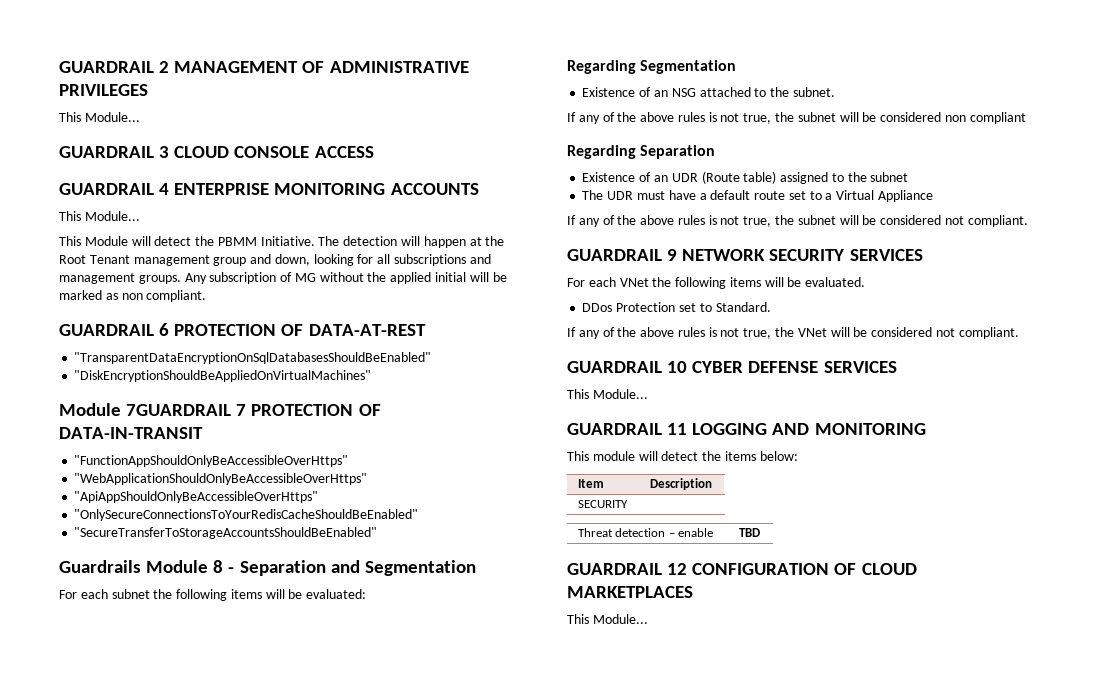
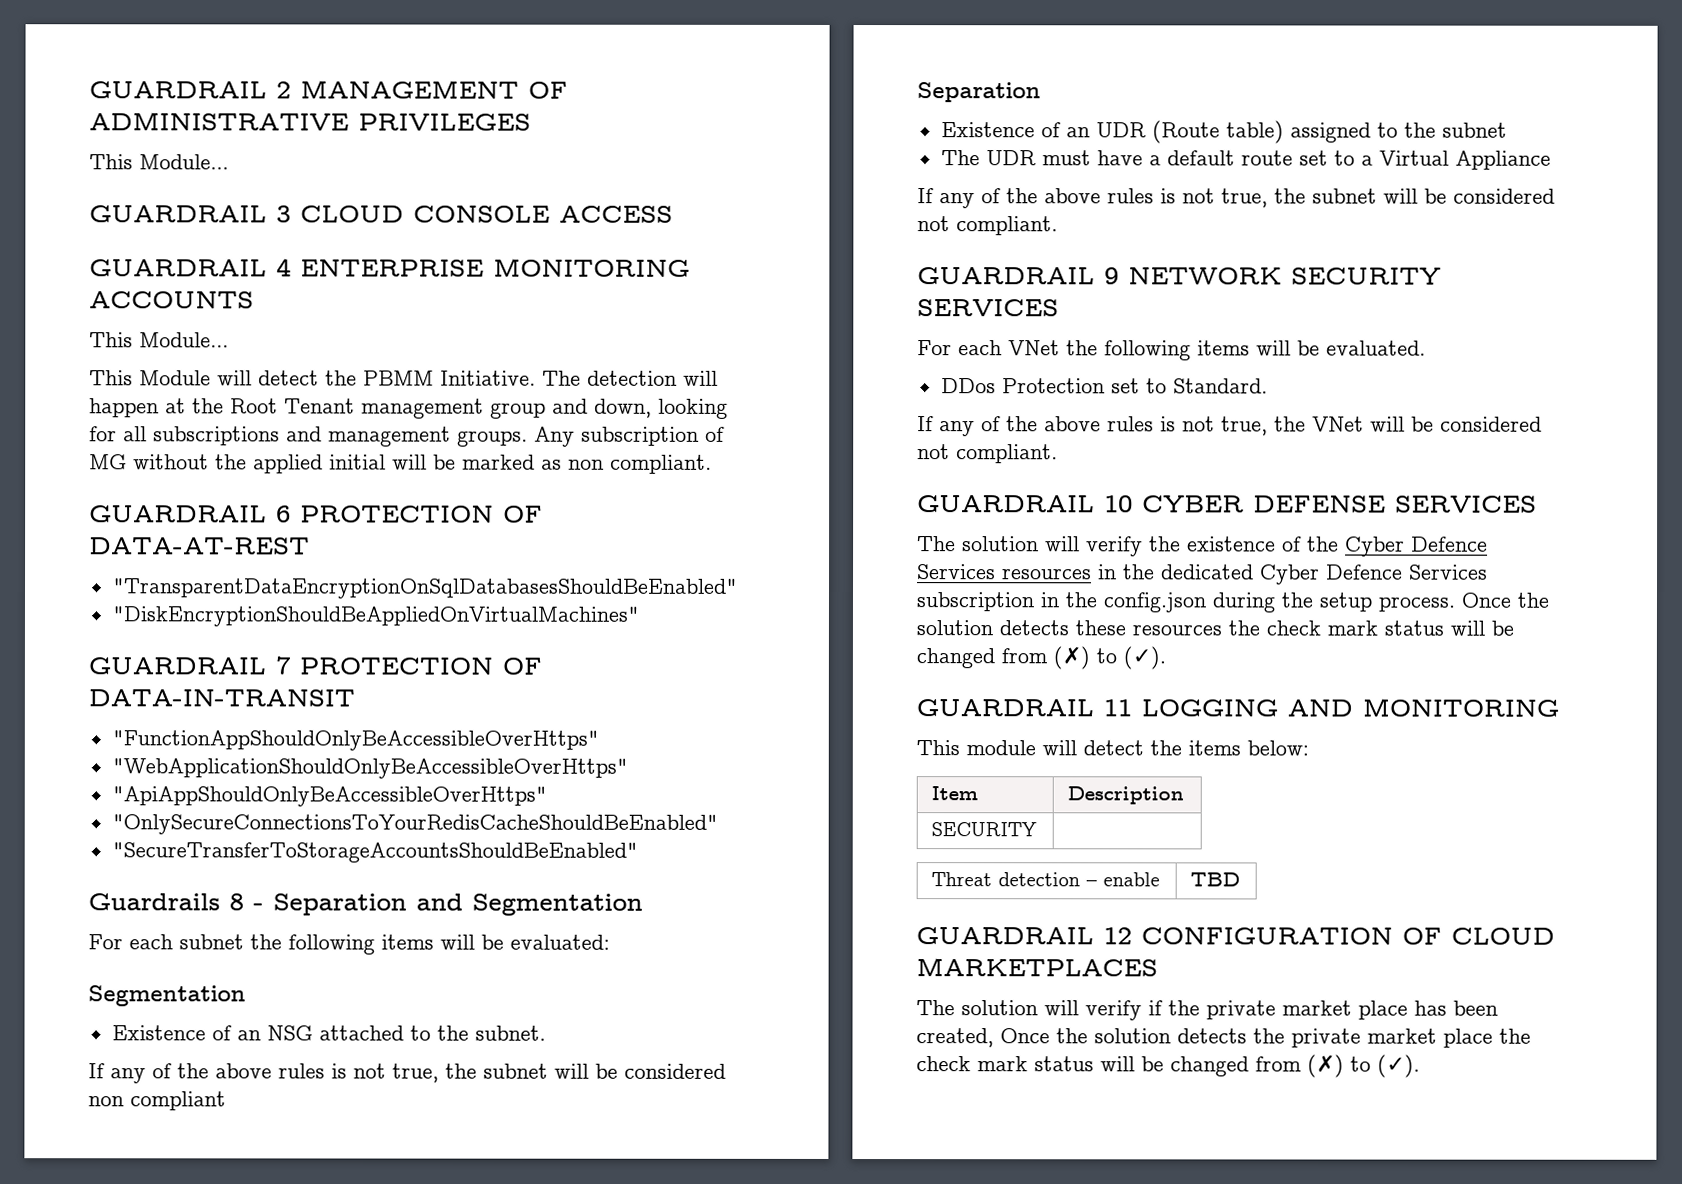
[59,403,232,416] Module 7GUARDRAIL -> [88,657,266,675] GUARDRAIL
[146,560,209,573] Module -> (220, 902) none
[567,60,636,74] Regarding -> (610, 942) none
[567,145,636,159] Regarding -> (226, 1101) none
[567,389,648,399] This Module... -> [917,536,1488,557] [917,564,1488,585] [916,592,1549,613] [916,620,1514,636] [916,646,1166,670] The solution will verify the existence of the Cyber Defence Services resources in the dedicated Cyber Defence Services subscription in the config.json during the setup process. Once the solution detects these resources the check mark status will be changed from (✗) to (✓).
[567,614,648,624] This Module... -> [916,1000,1498,1021] [916,1028,1531,1048] [916,1054,1420,1078] The solution will verify if the private market place has been created, Once the solution detects the private market place the check mark status will be changed from (✗) to (✓).

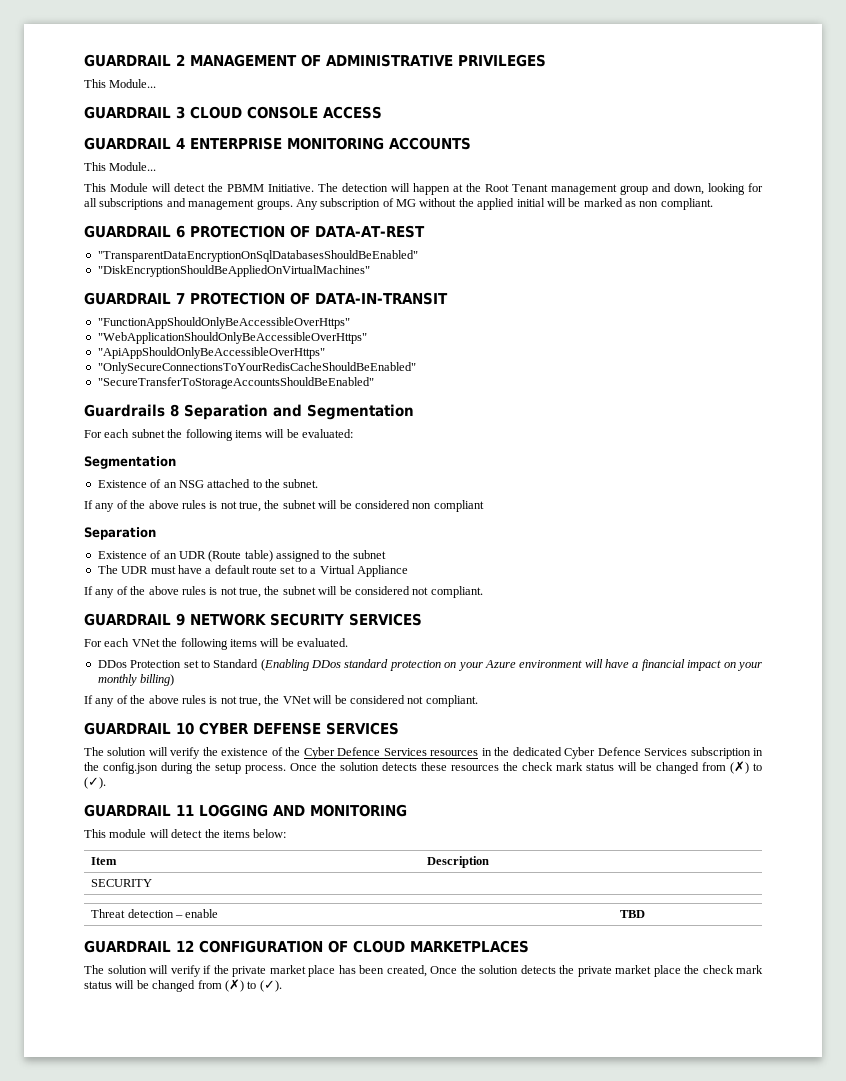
[253,903,264,911] - -> (179, 410) none
[1172,378,1268,394] Standard. -> [213,659,763,671] [97,674,175,686] Standard (Enabling DDos standard protection on your Azure environment will have a financial impact on your monthly billing)

